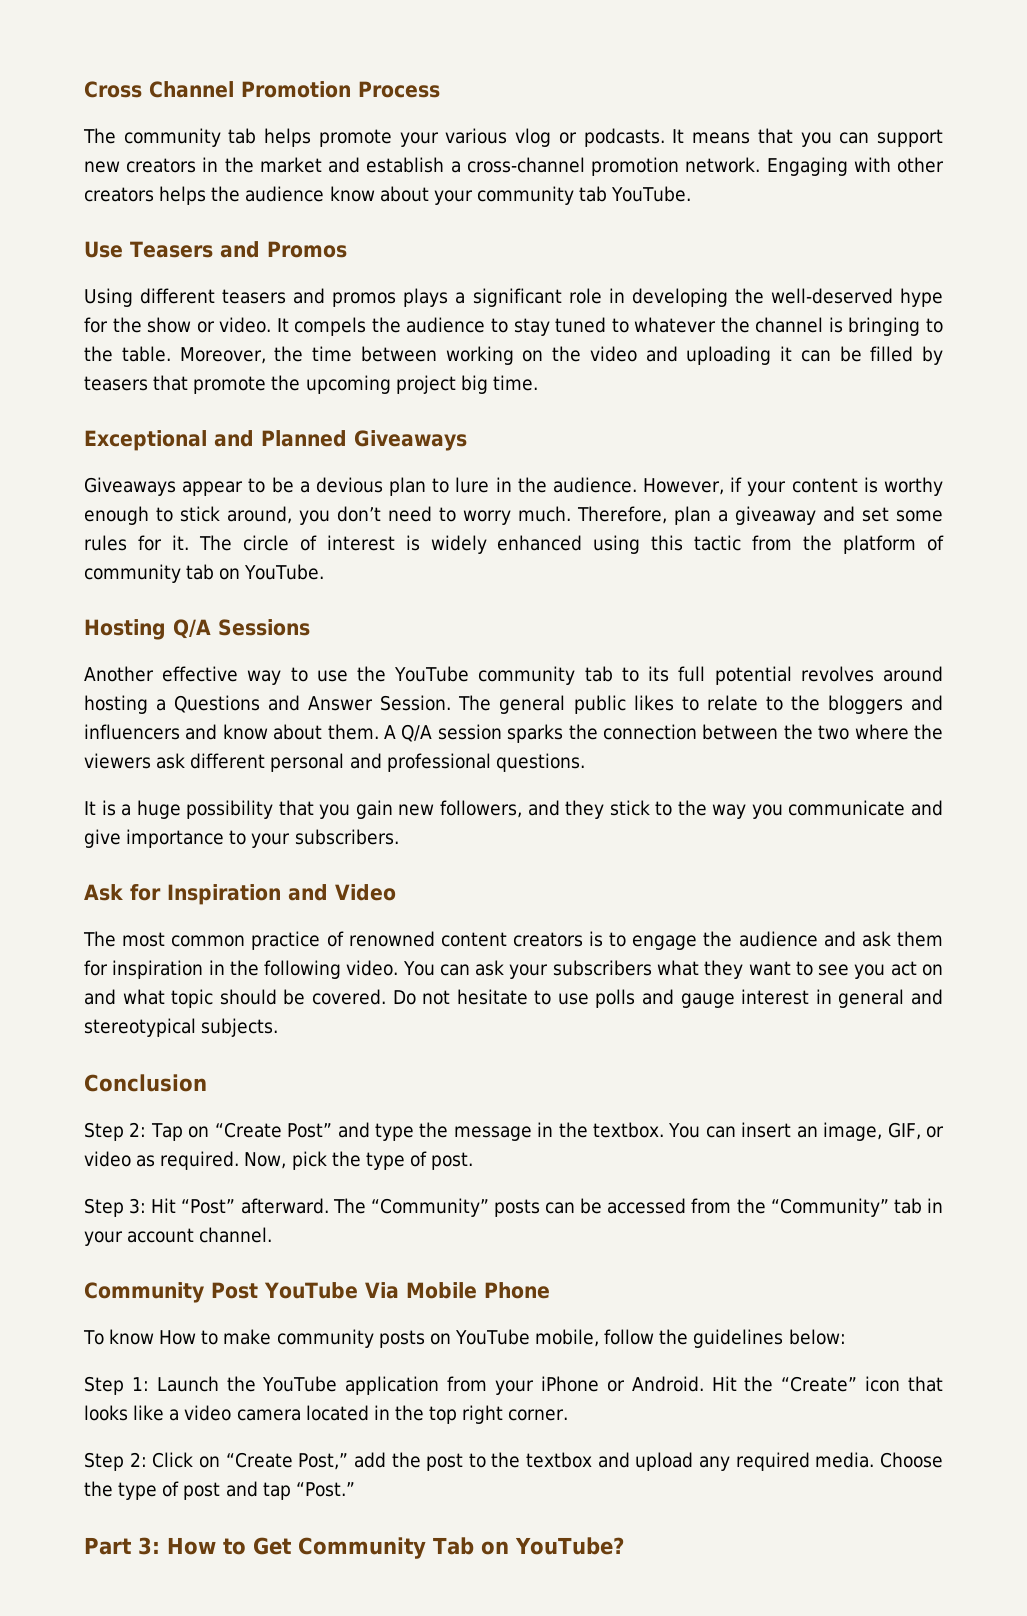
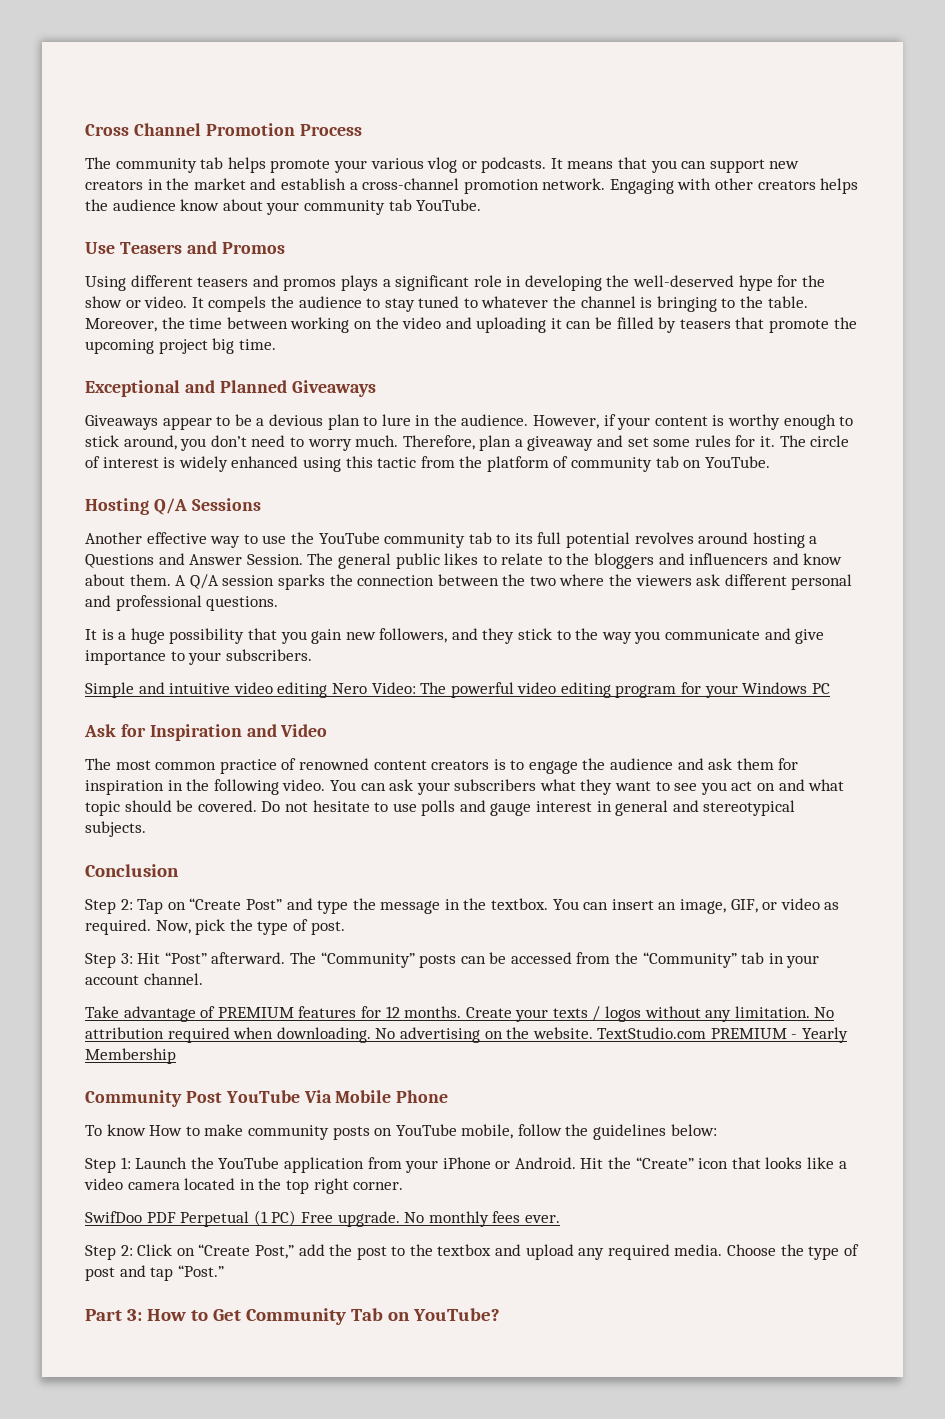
(399, 837) none -> [85,682,830,698] // Simple and intuitive video editing Nero Video: The powerful video editing program for your Windows PC
(273, 1235) none -> [85,1006,835,1022] [85,1027,849,1043] [85,1048,176,1064] // Take advantage of PREMIUM features for 12 months. Create your texts / logos without any limitation. No attribution required when downloading. No advertising on the website. TextStudio.com PREMIUM - Yearly Membership
(569, 1415) none -> [85,1210,560,1227] // SwifDoo PDF Perpetual (1 PC) Free upgrade. No monthly fees ever.

